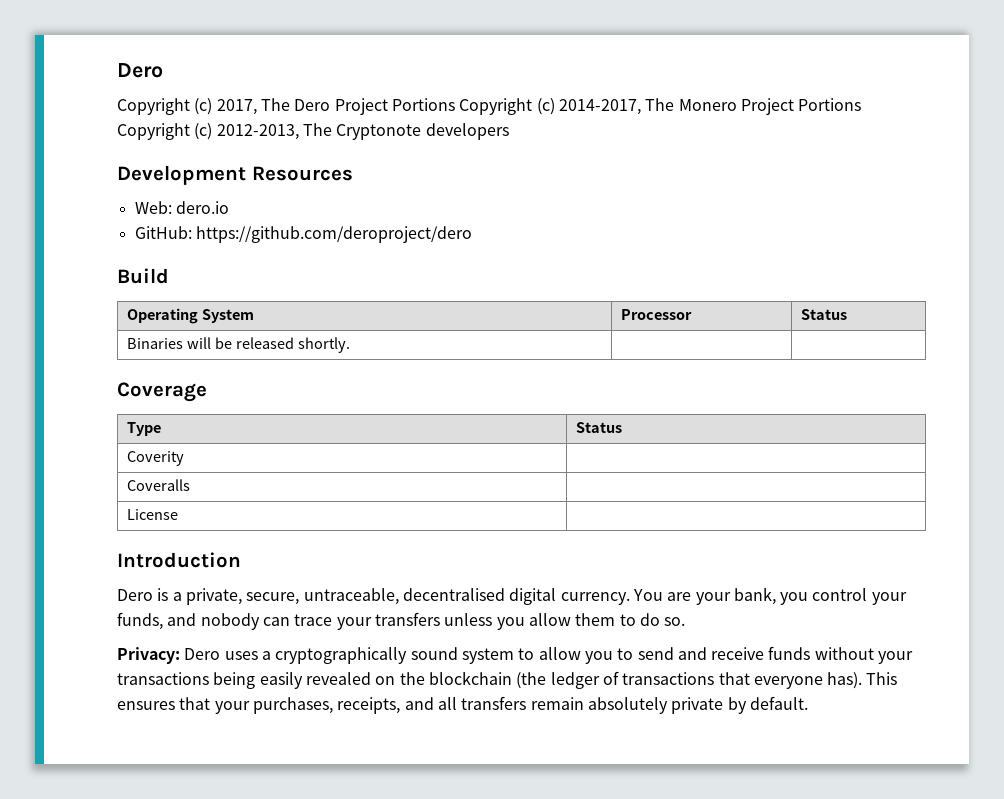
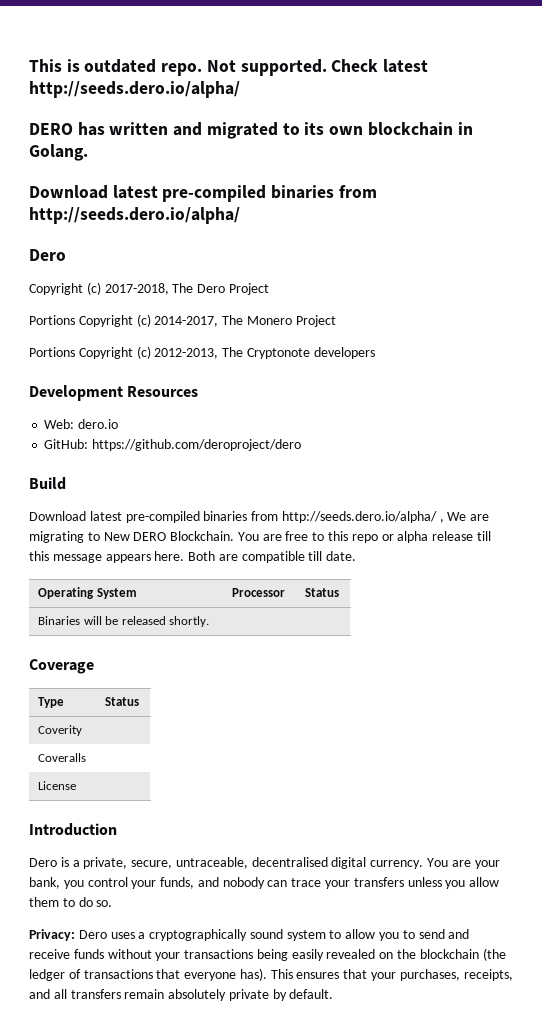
(117, 70) none -> [29,59,429,76] [29,81,240,98] [29,122,473,139] [29,144,88,161] [29,185,377,202] [29,207,240,224] This is outdated repo. Not supported. Check latest http://seeds.dero.io/alpha/ // DERO has written and migrated to its own blockchain in Golang. // Download latest pre-compiled binaries from http://seeds.dero.io/alpha/ //
[216,99,257,115] 2017, -> [104,283,169,295] 2017-2018,
(388, 106) none -> (269, 289) //
(794, 106) none -> (336, 321) //
(169, 276) none -> [29,511,490,523] [29,531,491,543] [29,551,357,563] // Download latest pre-compiled binaries from http://seeds.dero.io/alpha/ , We are migrating to New DERO Blockchain. You are free to this repo or alpha release till this message appears here. Both are compatible till date.

